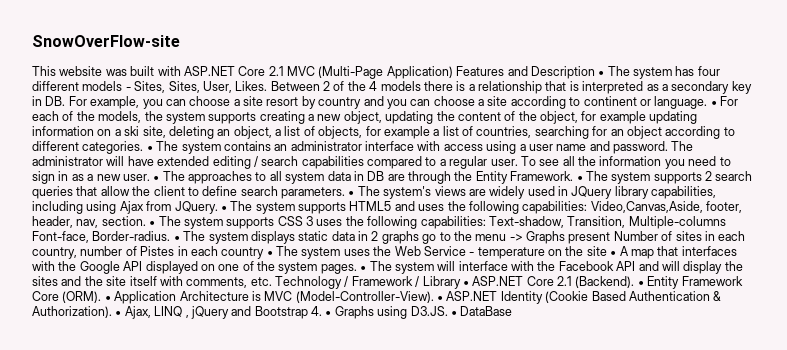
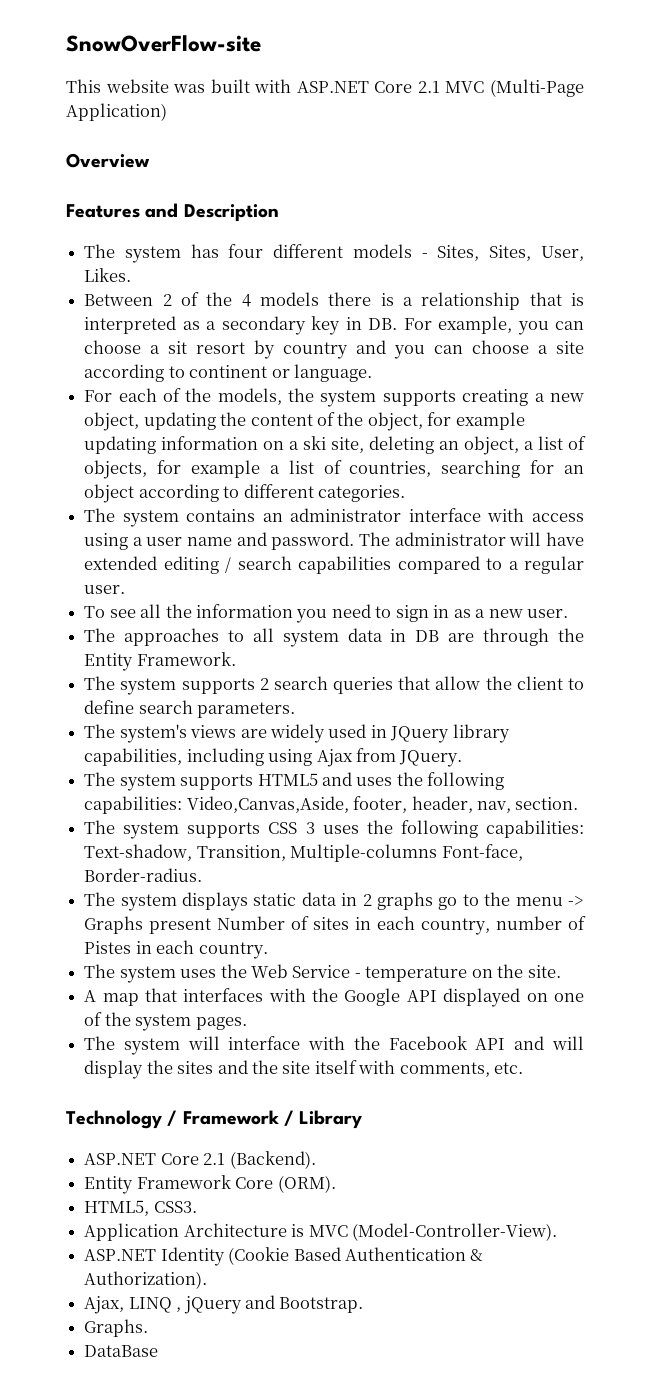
(453, 72) none -> [66,153,150,168] // Overview //
[598,71,605,76] • -> (279, 213) //
(268, 86) none -> (132, 275) //
[243,96,263,106] site -> [168,341,188,354] sit
[710,101,717,106] • -> (372, 373) //
[146,146,153,151] • -> (405, 493) //
(518, 162) none -> (126, 589) //
[153,176,160,181] • -> (569, 613) //
[576,176,583,181] • -> (236, 659) //
[348,191,355,196] • -> (296, 710) //
[220,206,227,211] • -> (463, 758) //
[149,221,156,226] • -> (579, 803) //
[173,236,180,241] • -> (203, 875) //
[221,247,273,259] country • -> [198,942,268,959] country. //
[586,246,617,256] site • -> [527,965,561,978] site. //
[360,266,367,271] • -> (247, 1023) //
(272, 281) none -> (524, 1068) //
[462,281,469,286] • -> (363, 1119) //
[637,281,644,286] • -> (316, 1160) //
[104,296,111,301] • -> [84,1200,197,1216] // HTML5, CSS3. //
[437,296,443,301] • -> (557, 1232) //
[115,311,122,316] • -> (208, 1280) //
[254,306,457,319] Bootstrap 4. • Graphs using D3.JS. • -> [279,1297,364,1313] [84,1319,149,1337] Bootstrap. // Graphs. //

